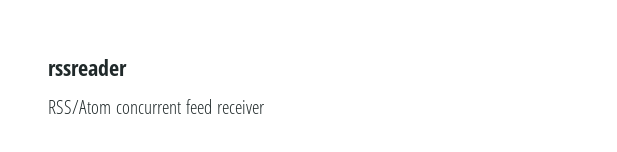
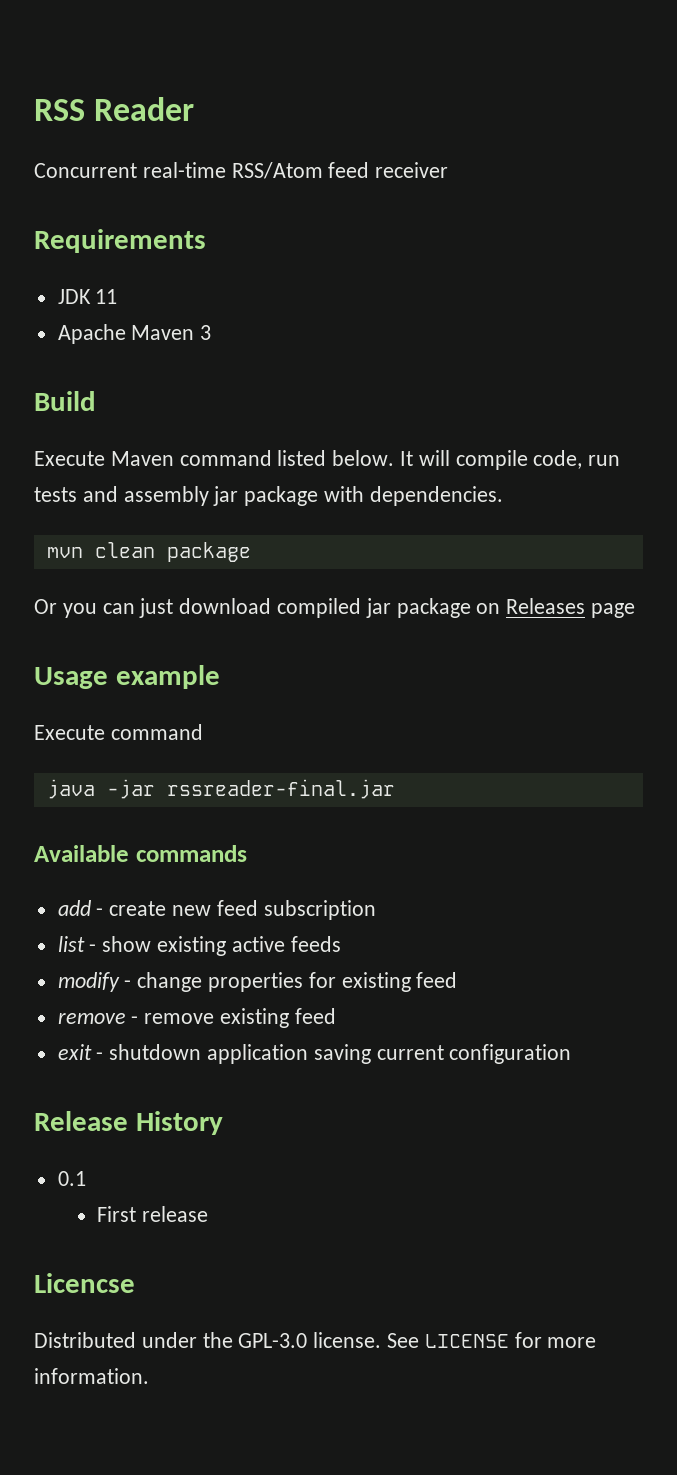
[48,59,127,76] [48,99,265,114] rssreader // RSS/Atom concurrent feed receiver -> [34,97,195,121] [34,162,449,179] [34,229,206,253] [57,289,118,304] [57,324,212,344] [34,391,96,411] [34,450,621,470] [34,486,503,506] [46,542,251,562] [34,598,636,618] [34,665,220,689] [34,724,203,740] [46,779,395,799] [34,845,247,862] [57,900,376,920] [57,936,341,956] [57,972,458,992] [57,1008,336,1028] [57,1044,572,1064] [34,1111,223,1135] [57,1171,86,1186] [97,1206,209,1222] [34,1273,135,1293] [34,1332,597,1348] [34,1368,149,1384] RSS Reader // Concurrent real-time RSS/Atom feed receiver // Requirements // JDK 11 // Apache Maven 3 // Build // Execute Maven command listed below. It will compile code, run tests and assembly jar package with dependencies. // mvn clean package // Or you can just download compiled jar package on Releases page // Usage example // Execute command // java -jar rssreader-final.jar // Available commands // add - create new feed subscription // list - show existing active feeds // modify - change properties for existing feed // remove - remove existing feed // exit - shutdown application saving current configuration // Release History // 0.1 // First release // Licencse // Distributed under the GPL-3.0 license. See LICENSE for more information.

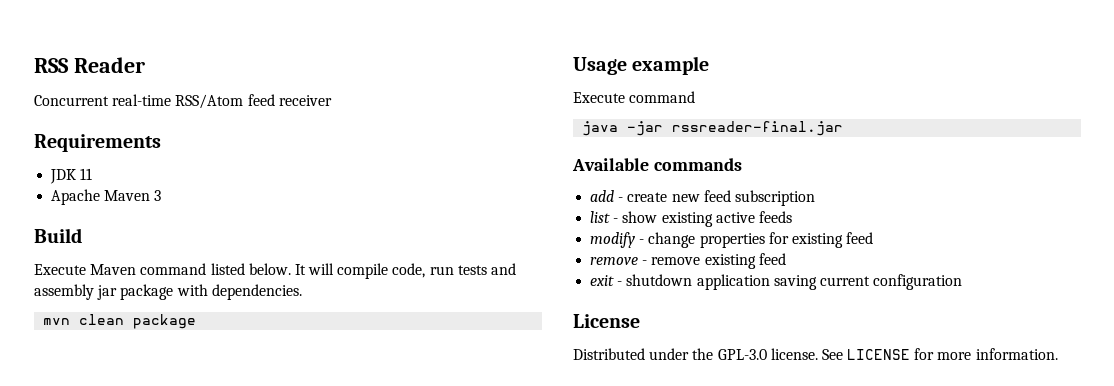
[34,598,636,618] // Or you can just download compiled jar package on Releases page -> (197, 321) none
[34,1111,223,1135] [57,1171,86,1186] [97,1206,209,1222] [34,1273,135,1293] Release History // 0.1 // First release // Licencse -> [573,314,640,328] License

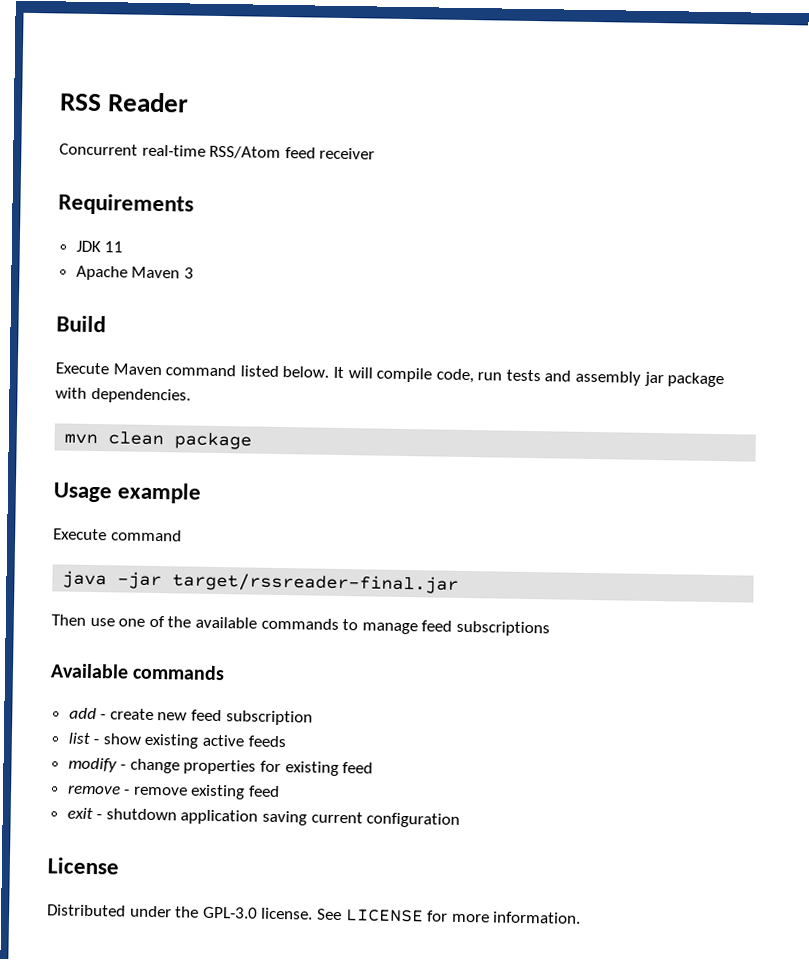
[672,121,844,136] rssreader-final.jar -> [172,572,460,594] [51,614,550,637] target/rssreader-final.jar // Then use one of the available commands to manage feed subscriptions

